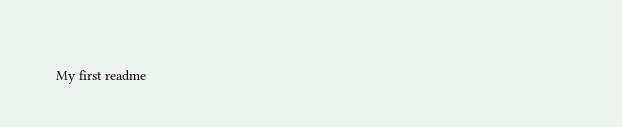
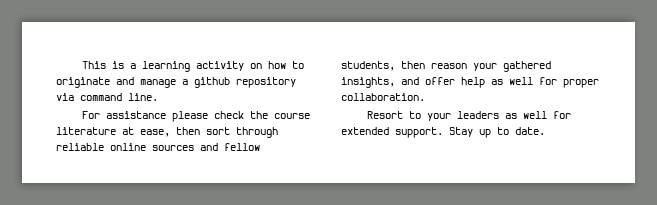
[56,70,146,84] My first readme -> [82,61,305,72] [56,77,296,88] [56,93,158,101] [82,111,311,122] [56,127,278,138] [56,143,260,151] [341,61,551,72] [341,77,599,88] [341,93,425,101] [367,111,572,121] [341,127,545,138] This is a learning activity on how to originate and manage a github repository via command line. // For assistance please check the course literature at ease, then sort through reliable online sources and fellow students, then reason your gathered insights, and offer help as well for proper collaboration. // Resort to your leaders as well for extended support. Stay up to date.

